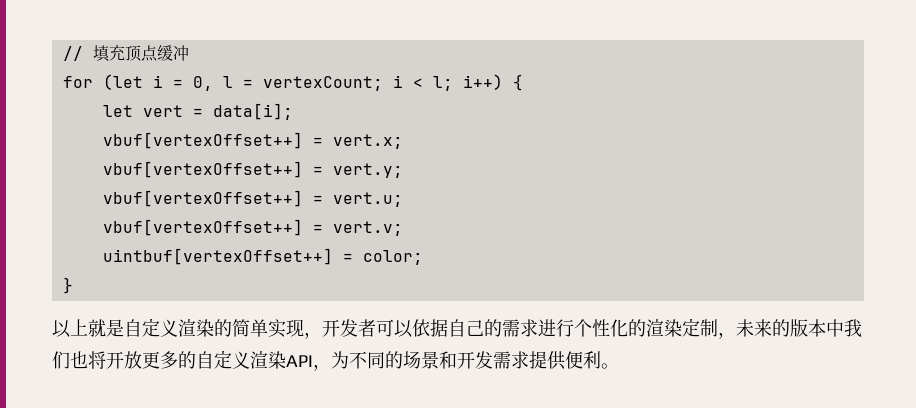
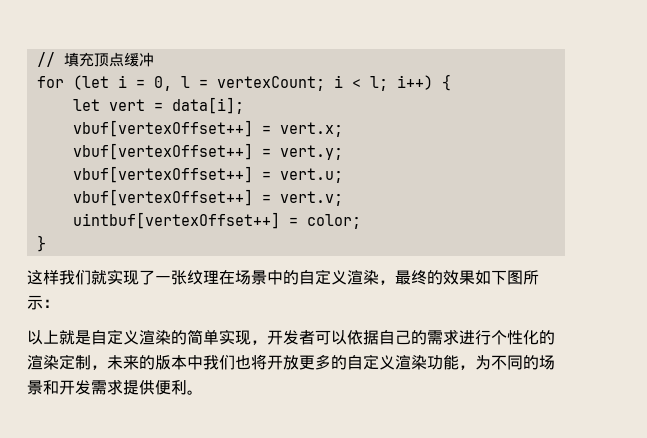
(73, 285) none -> [27,269,539,285] [27,295,59,310] // 这样我们就实现了一张纹理在场景中的自定义渲染，最终的效果如下图所示：
[286,355,313,367] API -> [427,355,459,370] 功能

